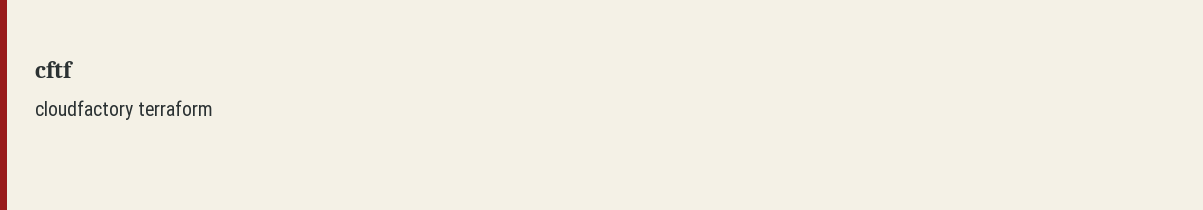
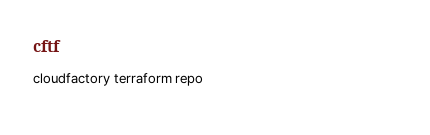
(214, 108) none -> [175,75,204,86] repo

